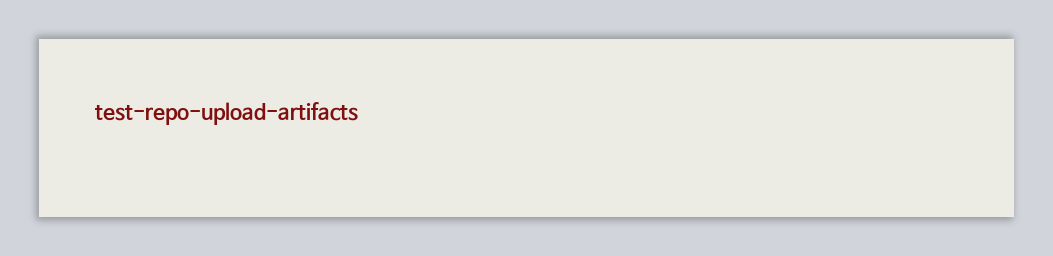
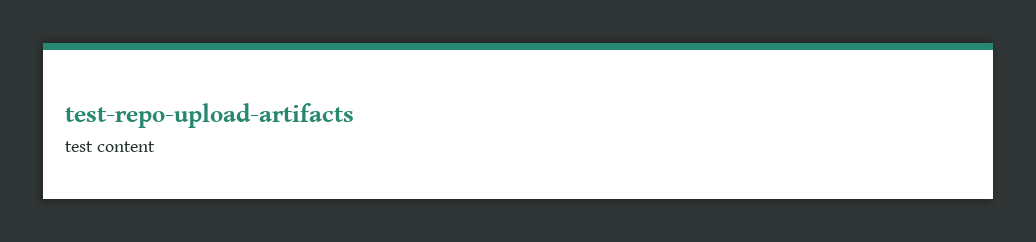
(358, 113) none -> [65,141,155,152] // test content

